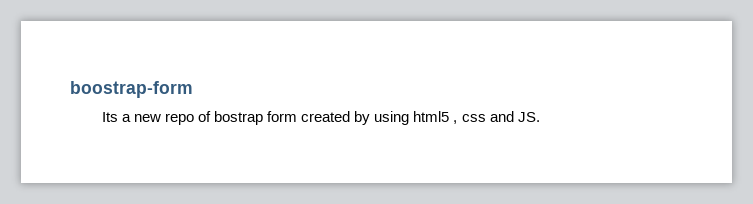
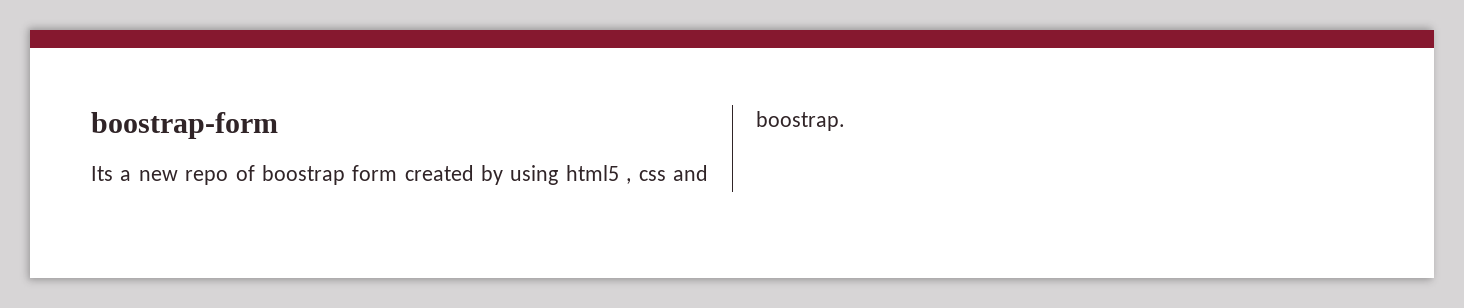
[214,111,264,125] bostrap -> [261,165,345,185] boostrap
[517,112,540,122] JS. -> [756,111,845,131] boostrap.

